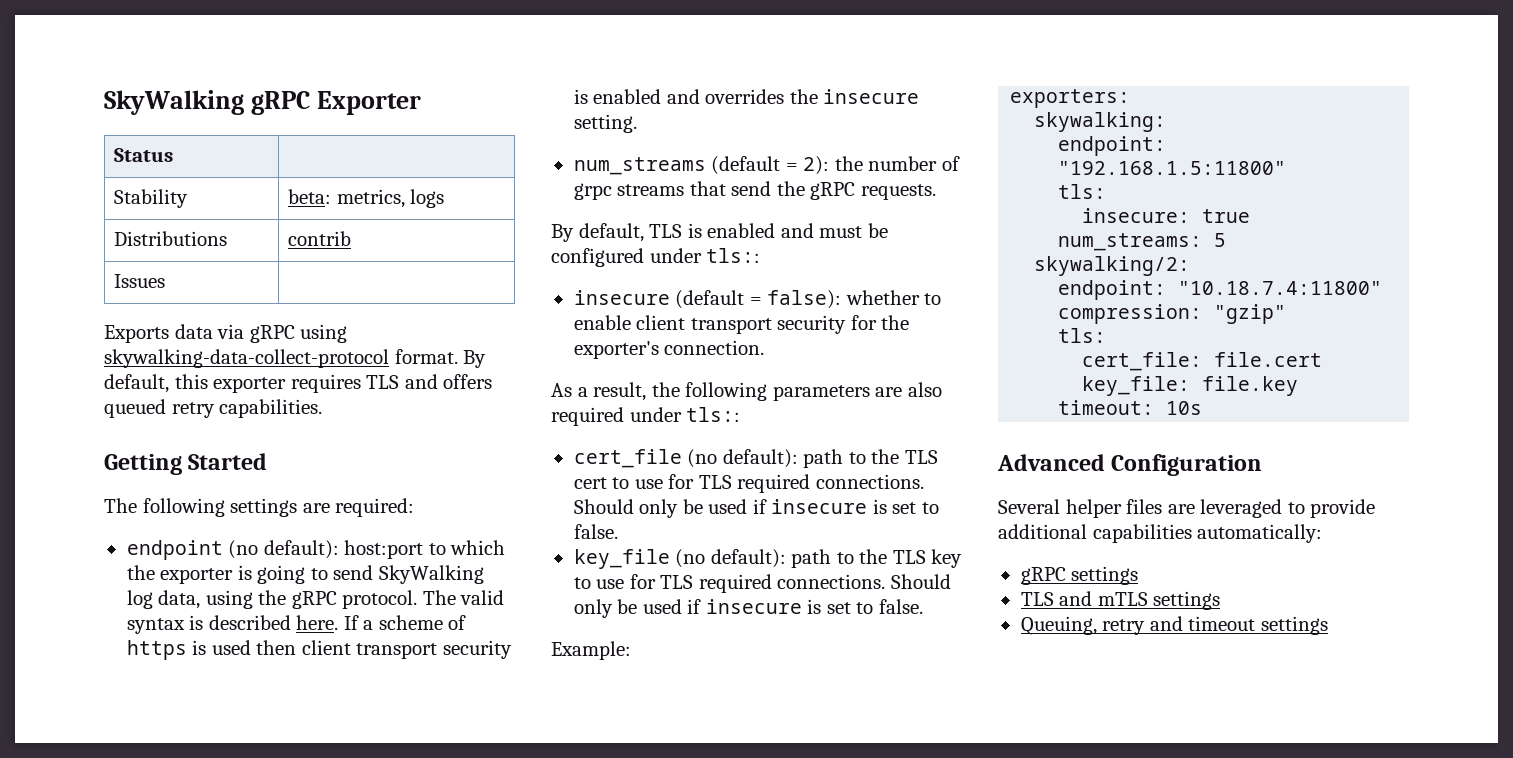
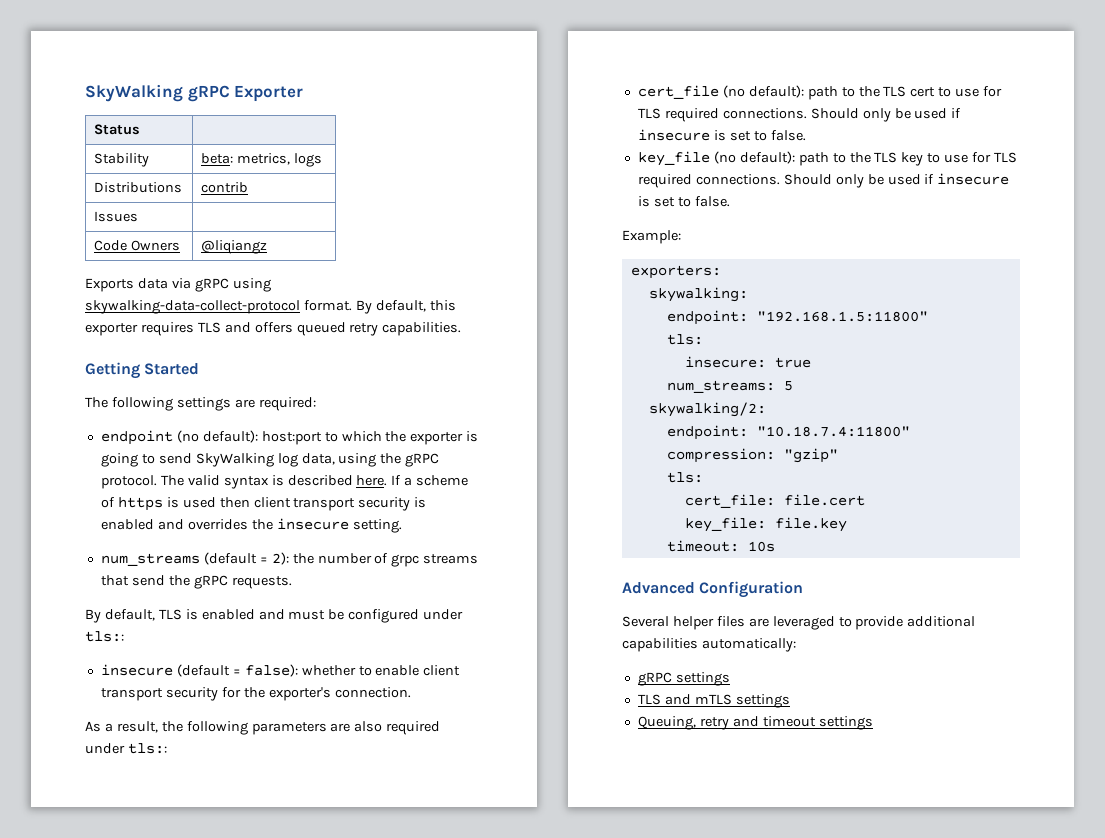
(165, 281) none -> [94,240,181,251] [201,240,268,254] // Code Owners | @liqiangz

